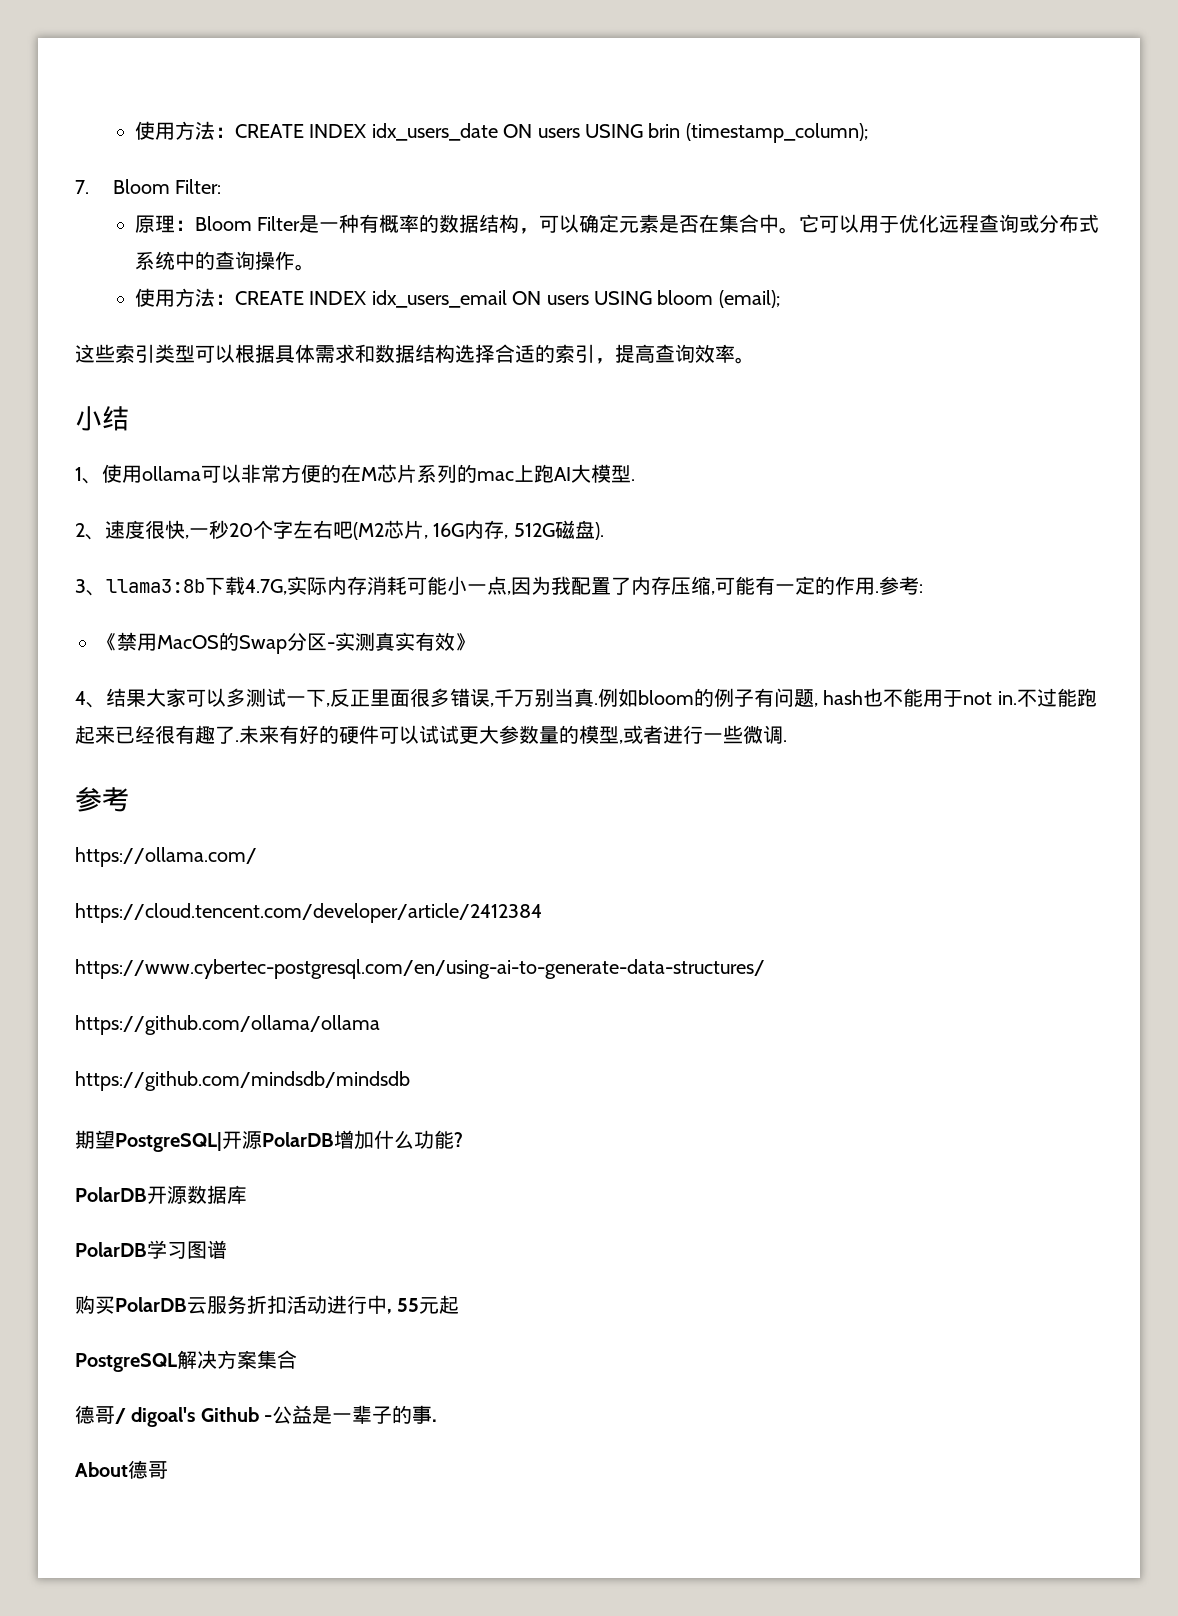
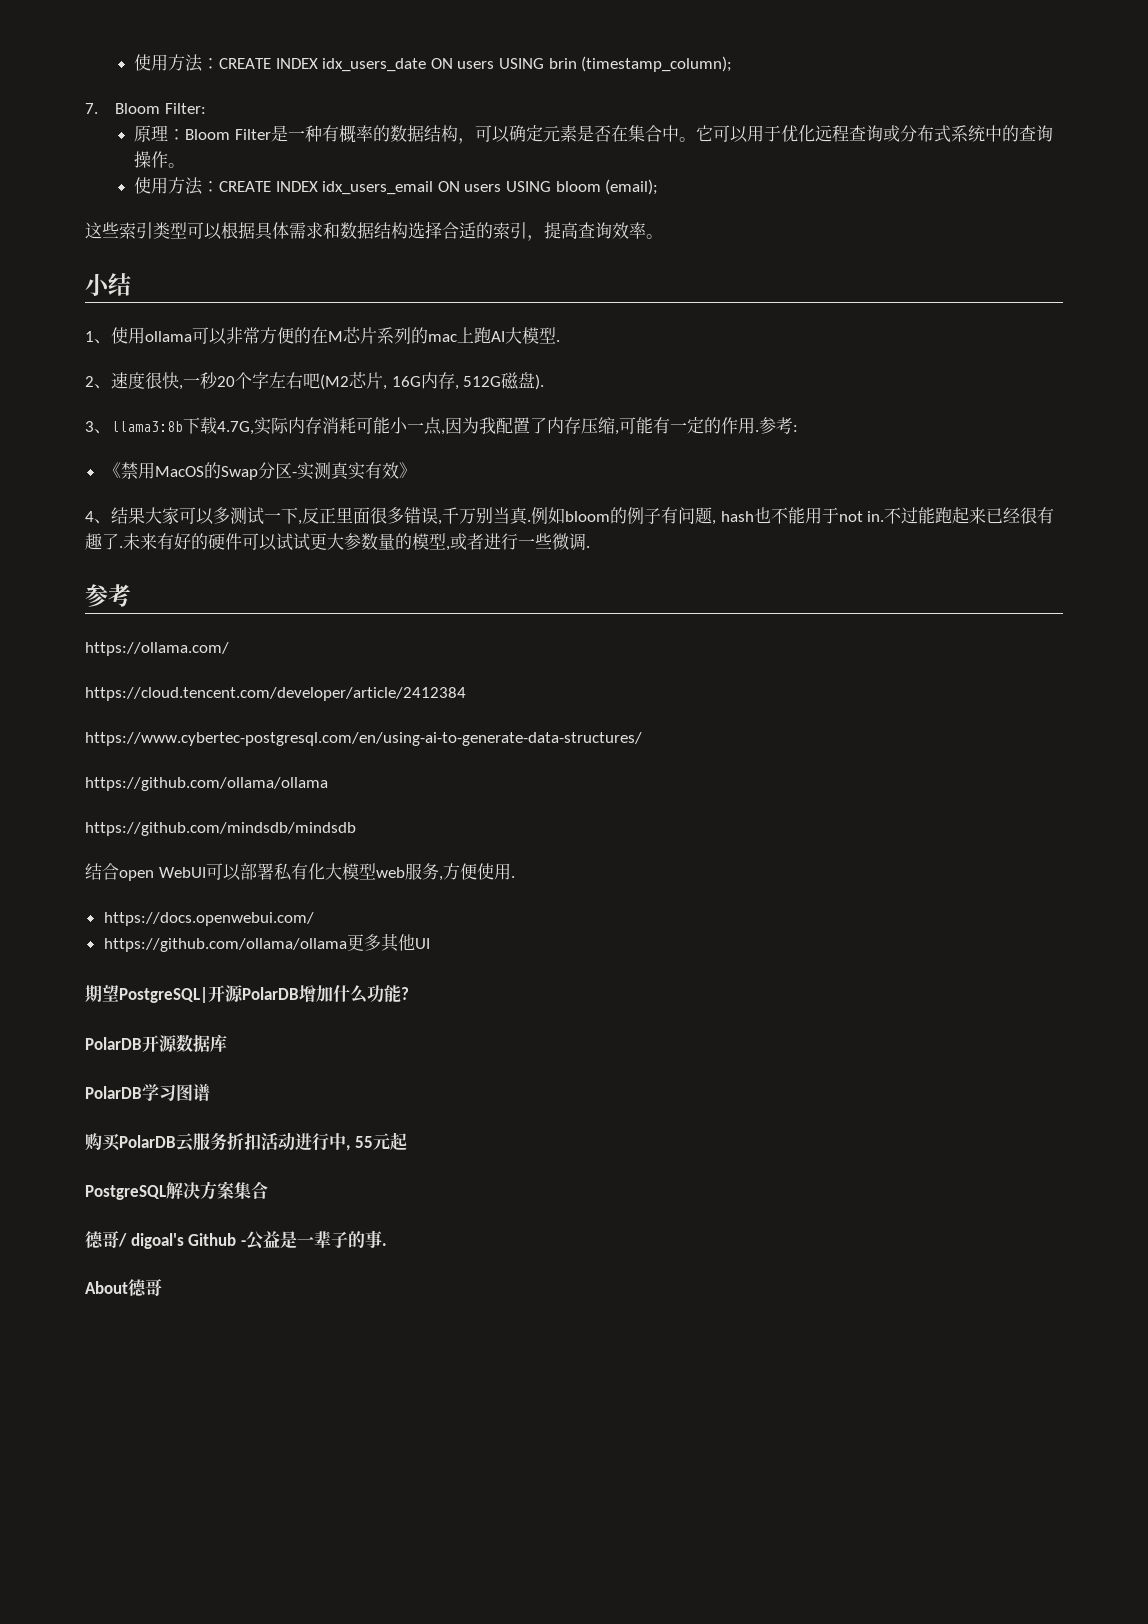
(410, 1081) none -> [85,863,515,881] [103,912,314,926] [103,933,430,952] // 结合open WebUI可以部署私有化大模型web服务,方便使用. // https://docs.openwebui.com/ // https://github.com/ollama/ollama更多其他UI

